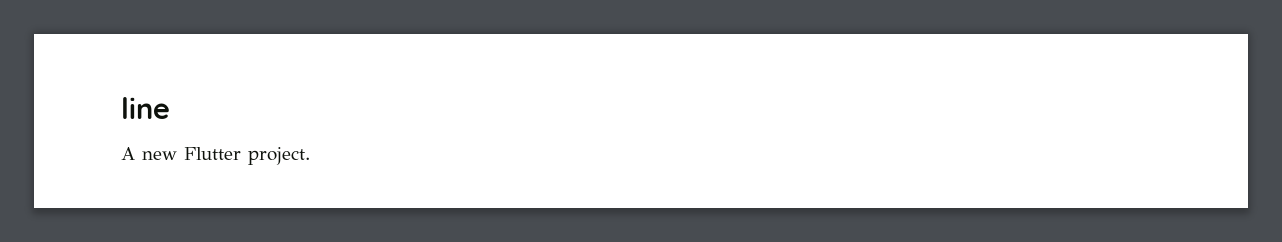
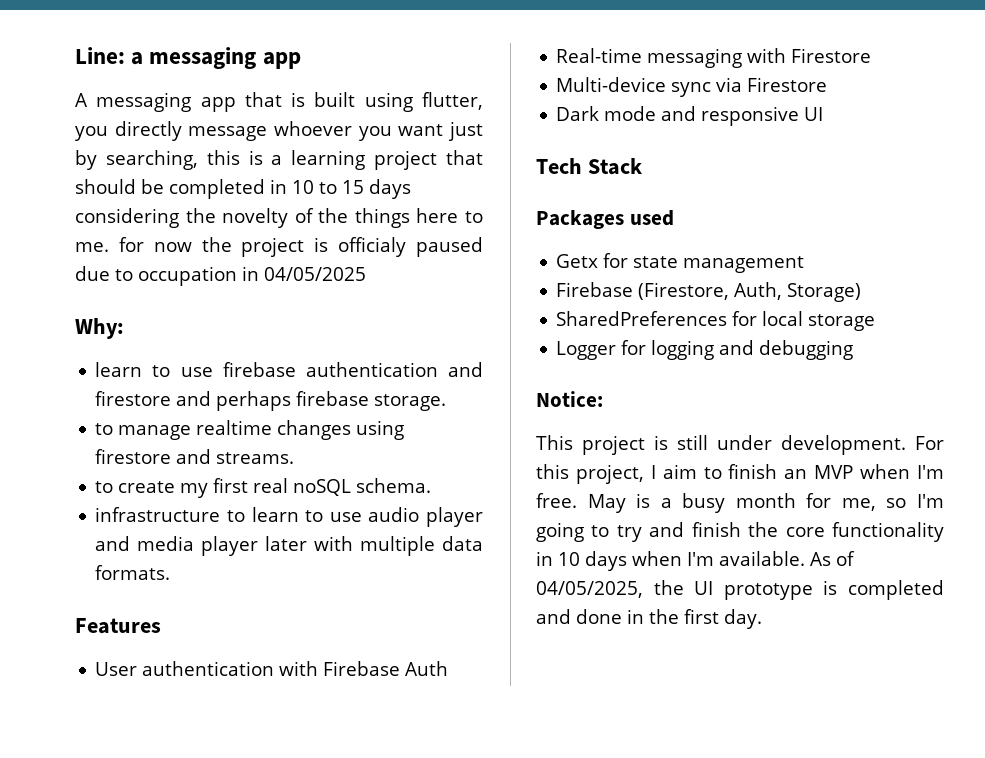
[121,97,170,119] [121,147,310,165] line // A new Flutter project. -> [75,47,301,69] [75,92,483,112] [75,121,484,141] [75,150,483,170] [75,179,411,199] [75,208,483,228] [75,237,483,257] [75,266,366,286] [75,318,124,339] [95,362,483,377] [95,391,447,411] [95,420,405,440] [95,449,295,464] [95,478,432,498] [95,507,483,527] [95,536,483,556] [95,565,171,580] [75,618,161,634] [95,661,449,676] [556,48,872,68] [556,77,828,97] [556,106,824,126] [536,158,642,175] [536,210,674,229] [556,253,805,273] [556,282,862,302] [556,311,876,331] [556,340,854,360] [536,391,603,407] [536,435,944,455] [536,464,944,484] [536,493,944,513] [536,522,944,542] [536,551,855,571] [536,580,944,600] [536,609,762,629] Line: a messaging app // A messaging app that is built using flutter, you directly message whoever you want just by searching, this is a learning project that should be completed in 10 to 15 days considering the novelty of the things here to me. for now the project is officialy paused due to occupation in 04/05/2025 // Why: // learn to use firebase authentication and firestore and perhaps firebase storage. // to manage realtime changes using firestore and streams. // to create my first real noSQL schema. // infrastructure to learn to use audio player and media player later with multiple data formats. // Features // User authentication with Firebase Auth // Real-time messaging with Firestore // Multi-device sync via Firestore // Dark mode and responsive UI // Tech Stack // Packages used // Getx for state management // Firebase (Firestore, Auth, Storage) // SharedPreferences for local storage // Logger for logging and debugging // Notice: // This project is still under development. For this project, I aim to finish an MVP when I'm free. May is a busy month for me, so I'm going to try and finish the core functionality in 10 days when I'm available. As of 04/05/2025, the UI prototype is completed and done in the first day.

